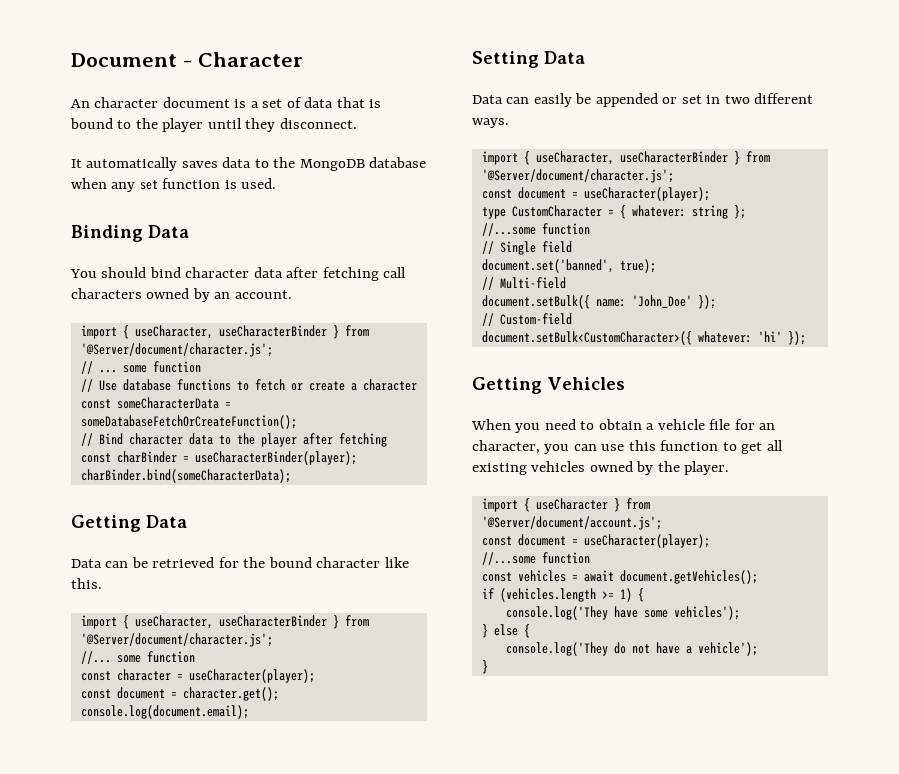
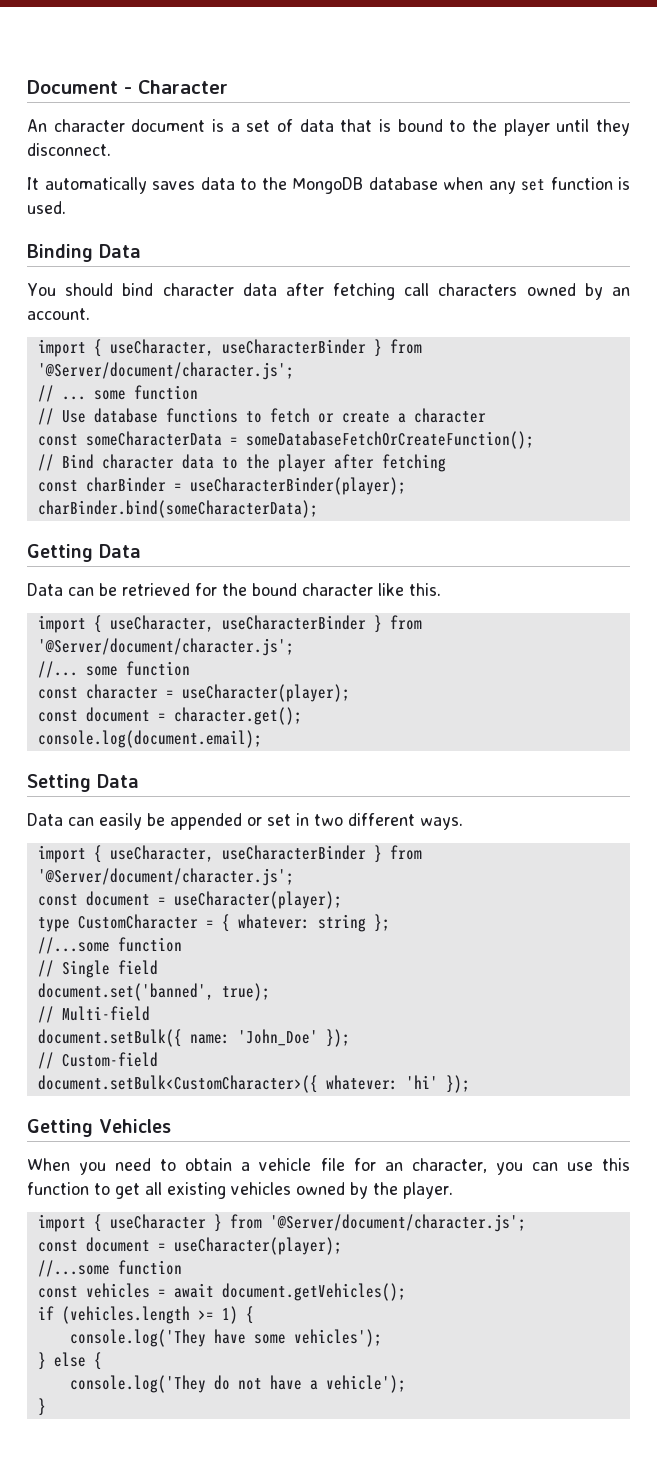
[481,516,662,530] '@Server/document/account.js'; -> [269,1214,526,1232] '@Server/document/character.js';

